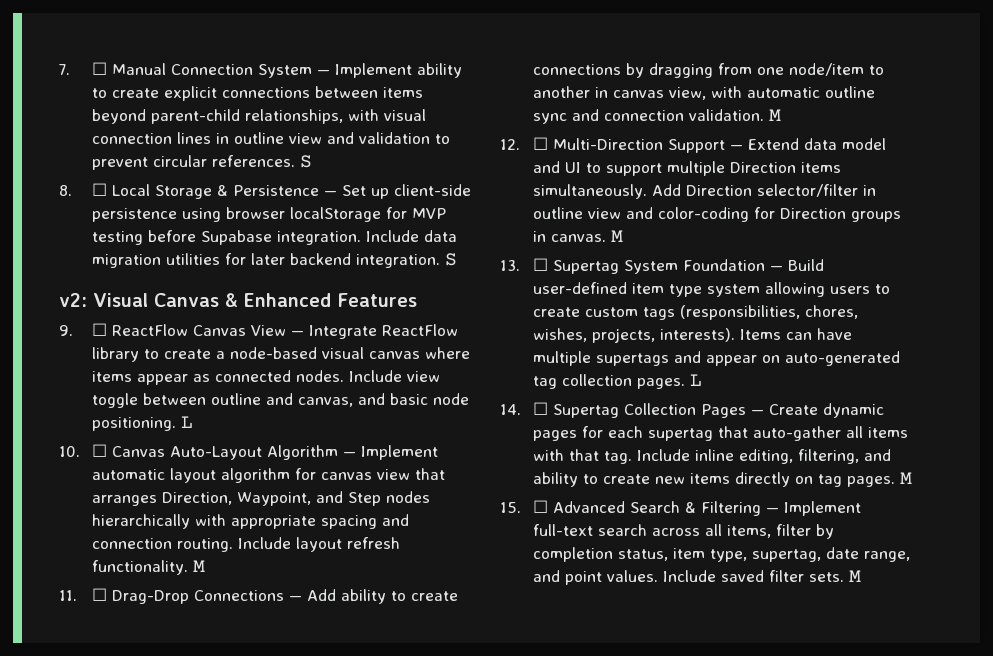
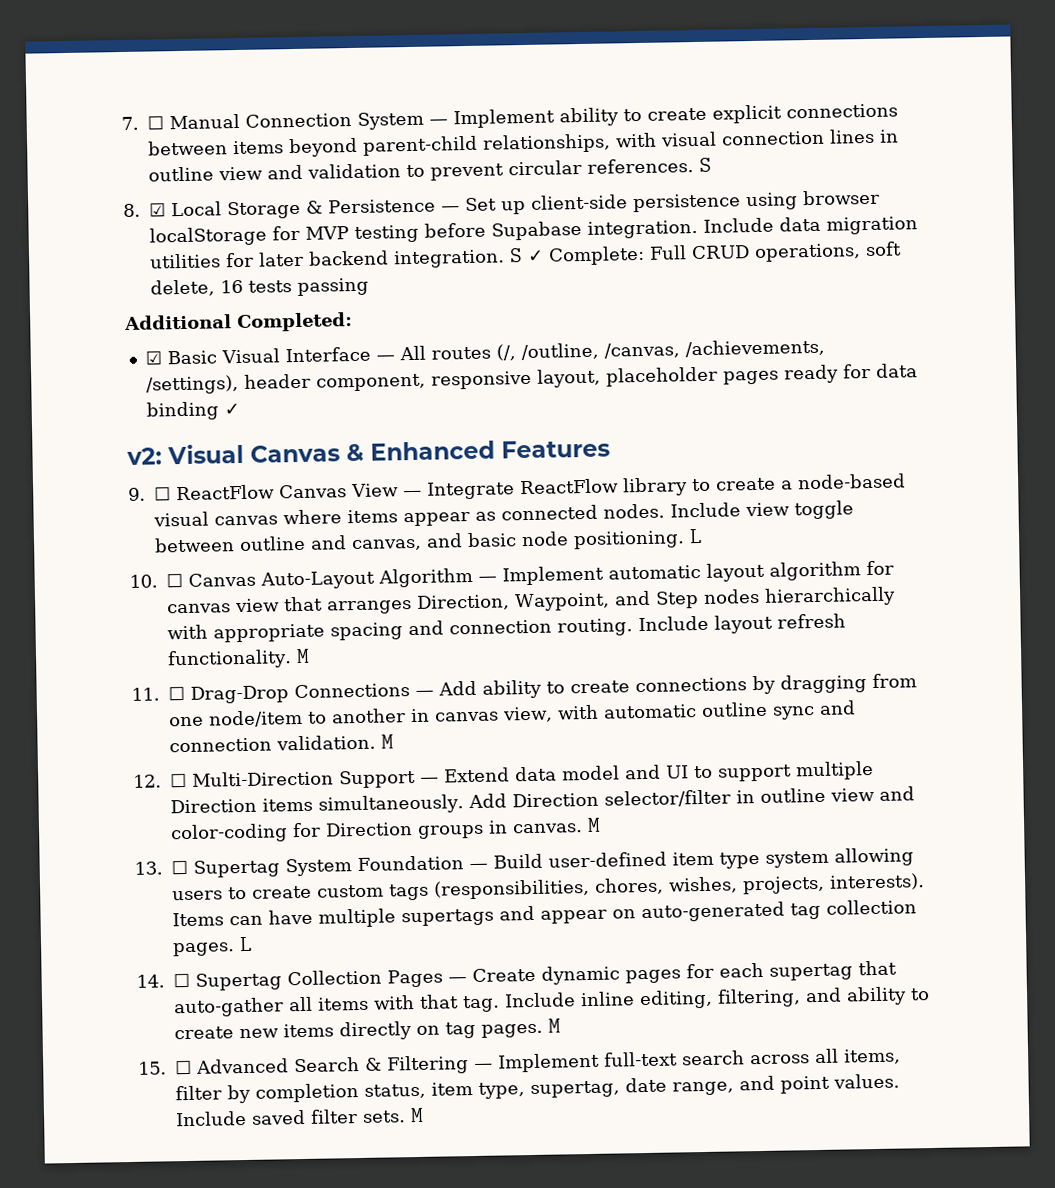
[91,183,107,196] ☐ -> [149,202,166,217] ☑
(457, 259) none -> [527,241,902,266] [150,277,369,297] [124,312,353,333] [144,338,825,365] [145,363,918,395] [145,401,240,421] ✓ Complete: Full CRUD operations, soft delete, 16 tests passing // Additional Completed: // ☑ Basic Visual Interface — All routes (/, /outline, /canvas, /achievements, /settings), header component, responsive layout, placeholder pages ready for data binding ✓

